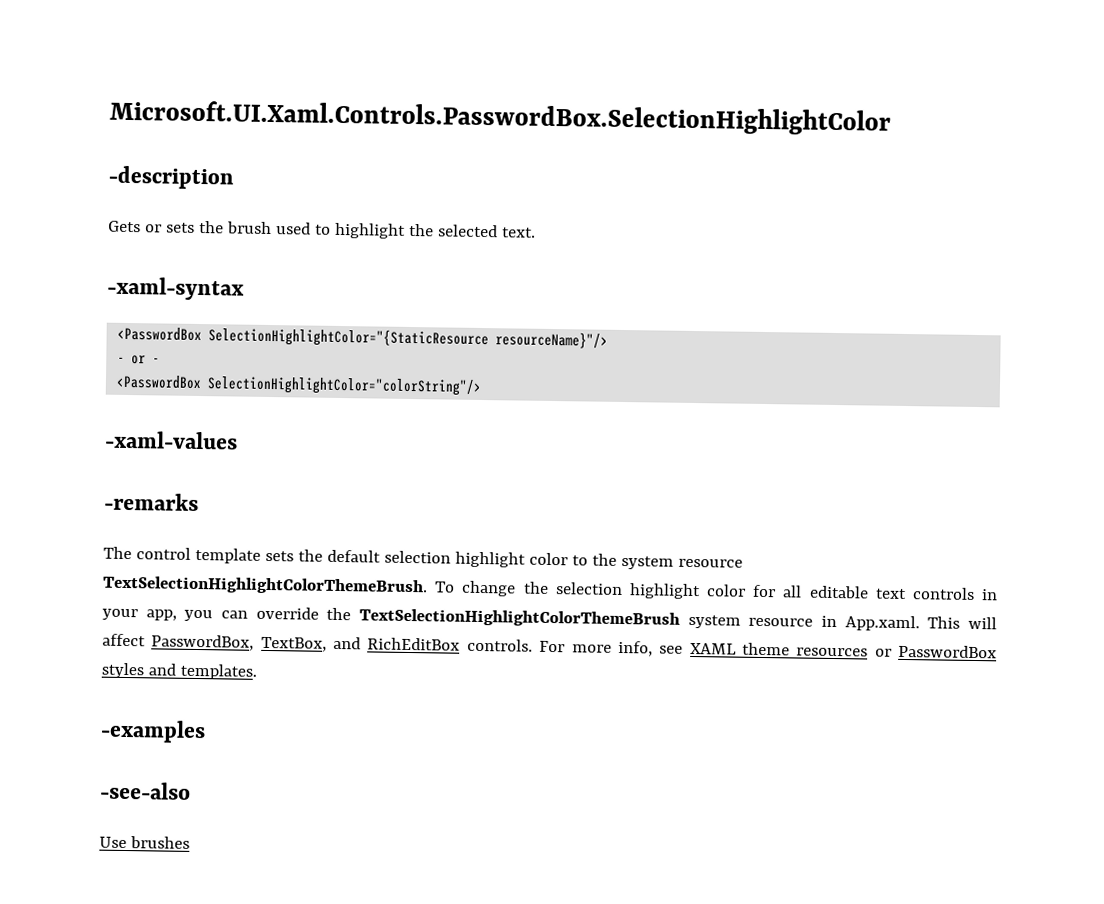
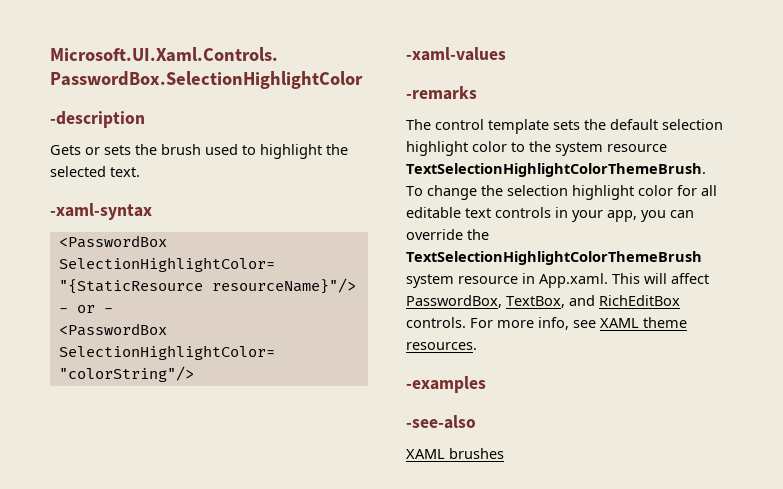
[796,644,998,659] [101,662,257,680] resources or PasswordBox styles and templates. -> [406,342,477,350] resources.
[99,836,127,849] Use -> [406,449,445,459] XAML

